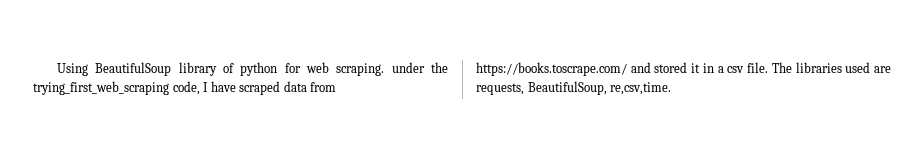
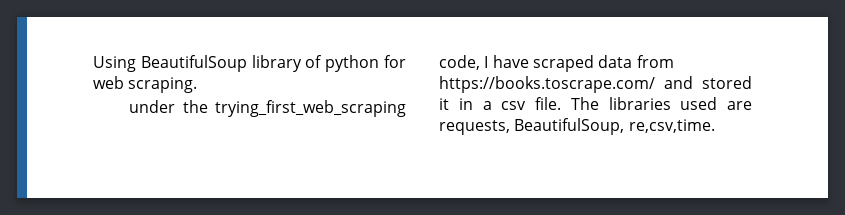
(385, 69) none -> (198, 85) //

